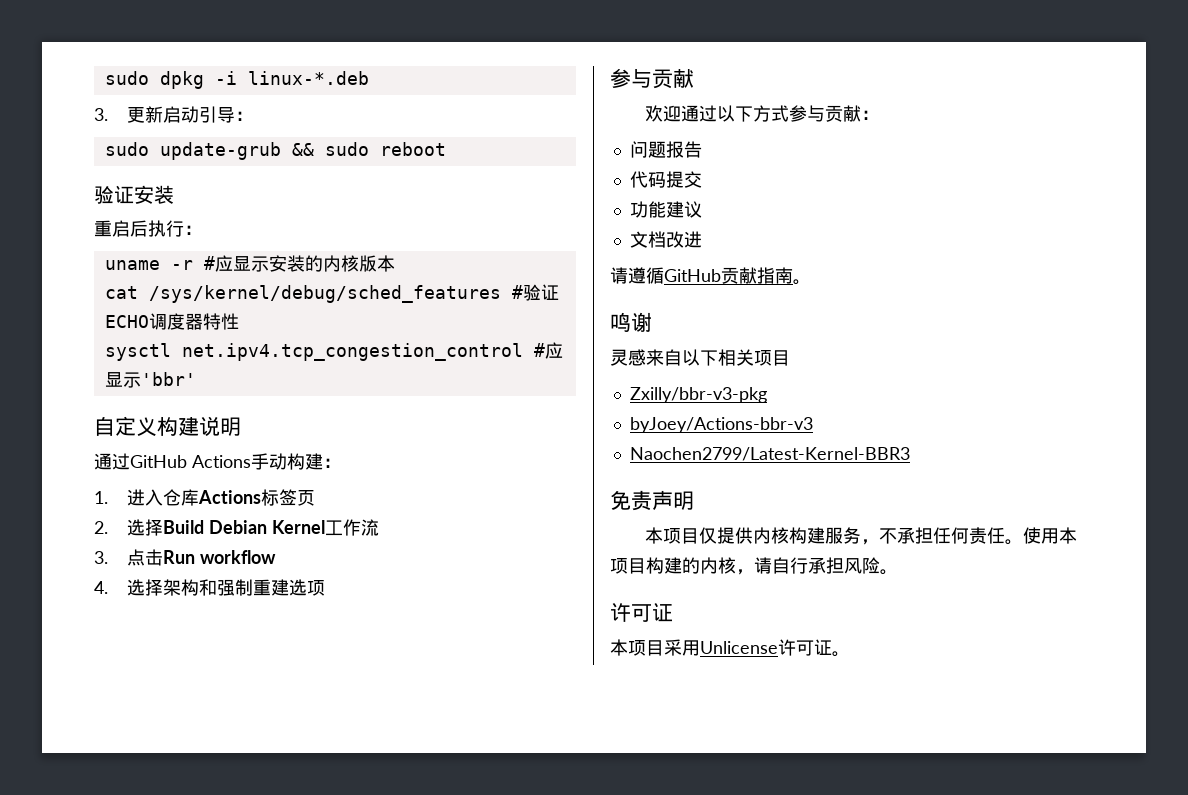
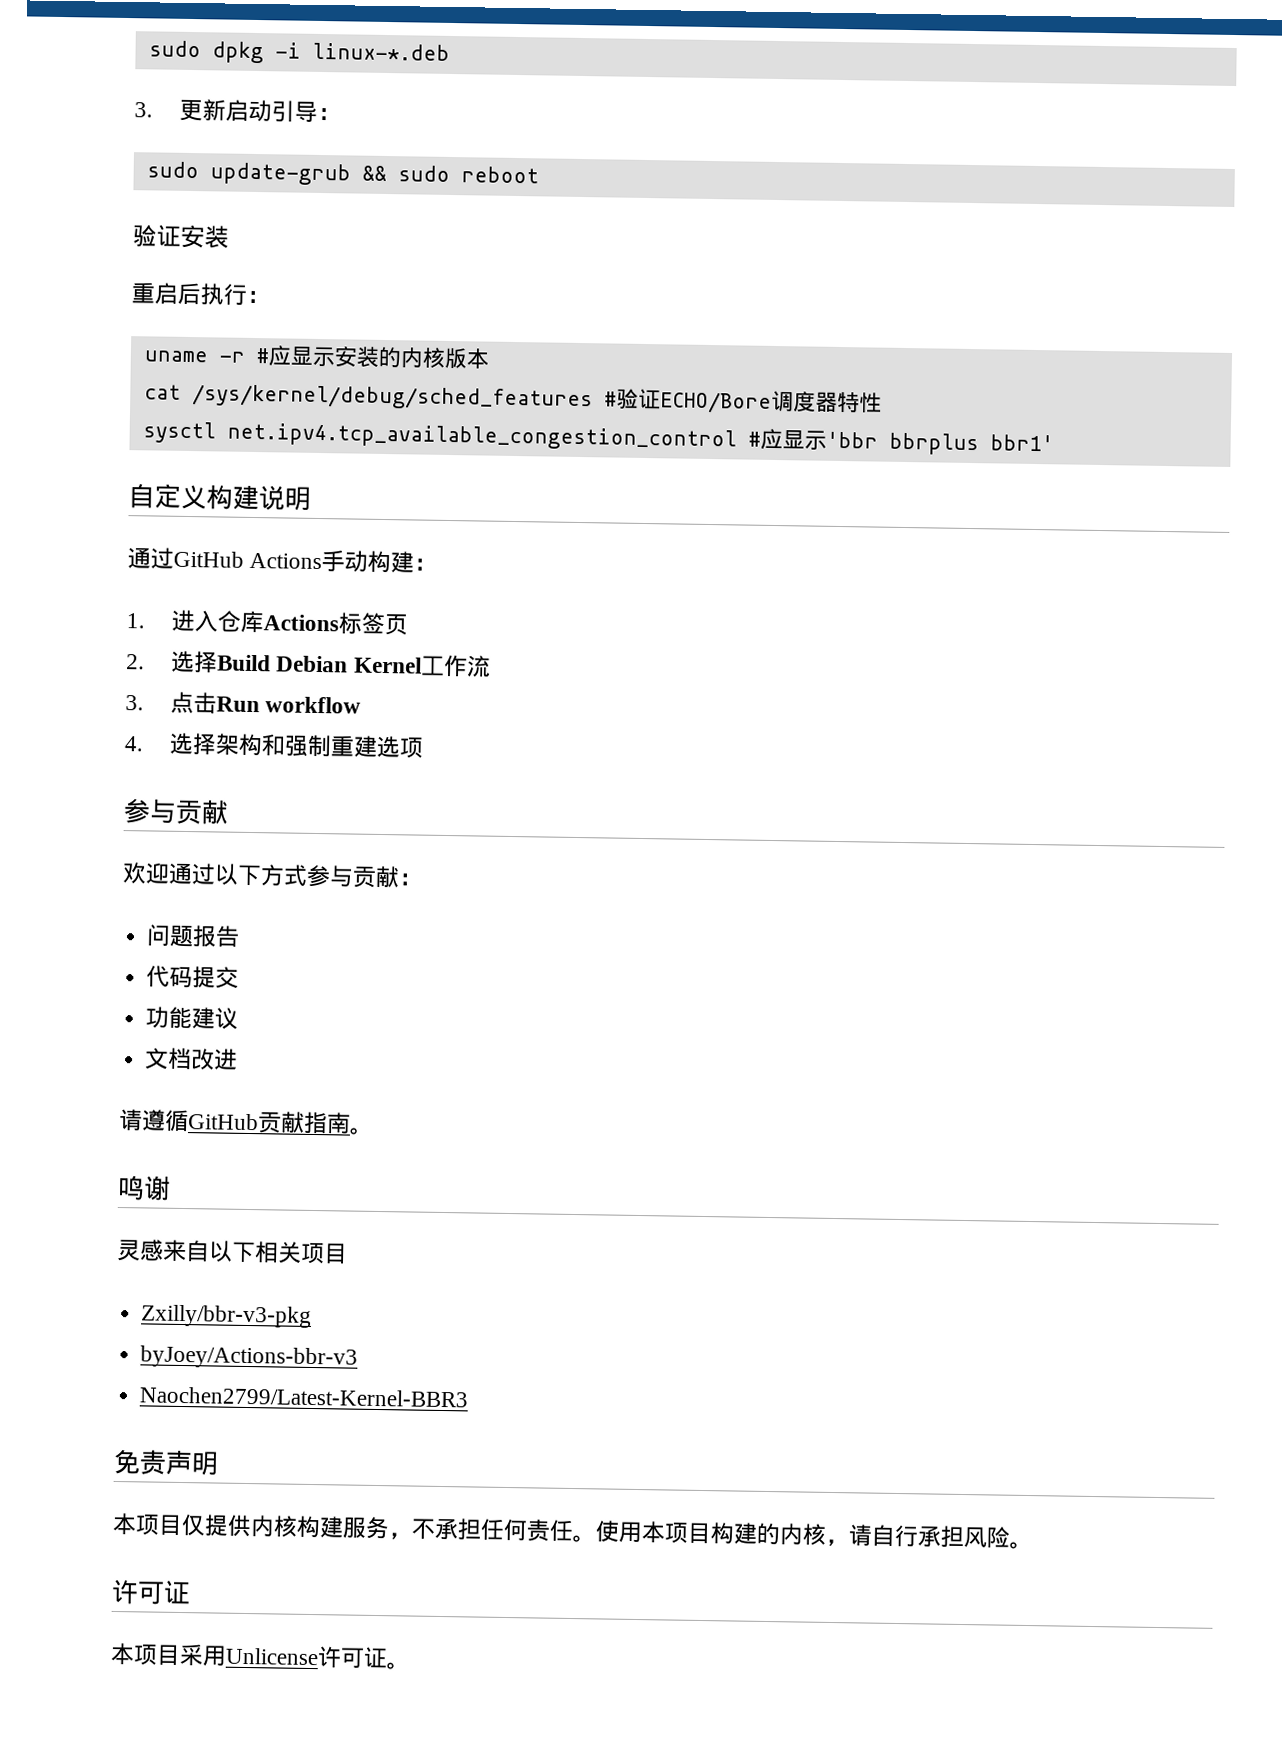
[104,315,149,328] ECHO -> [659,391,772,414] ECHO/Bore
[181,342,563,361] [104,372,196,388] net.ipv4.tcp_congestion_control #应显示'bbr' -> [226,422,1054,456] net.ipv4.tcp_available_congestion_control #应显示'bbr bbrplus bbr1'

